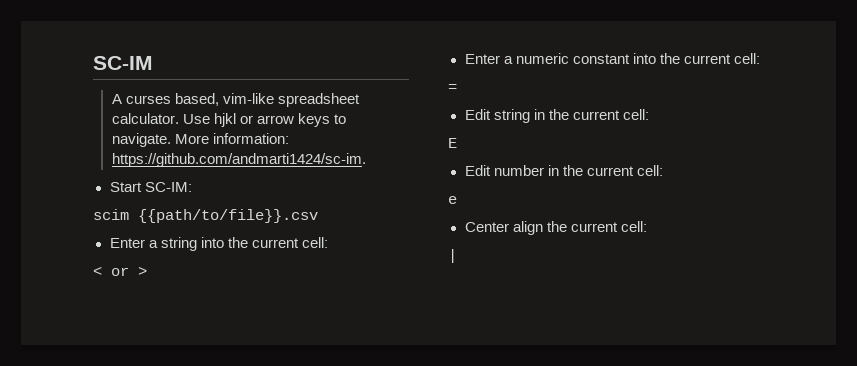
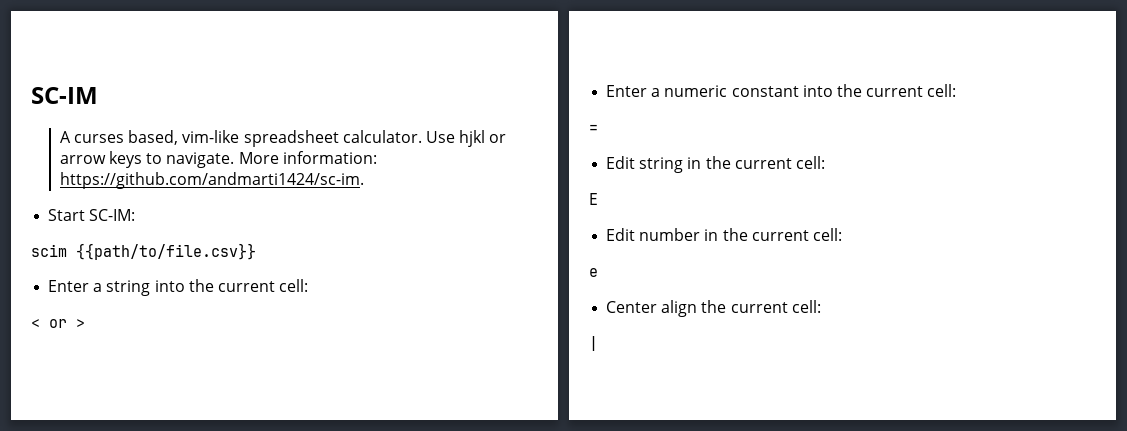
[138,209,318,223] {{path/to/file}}.csv -> [76,243,256,260] {{path/to/file.csv}}

